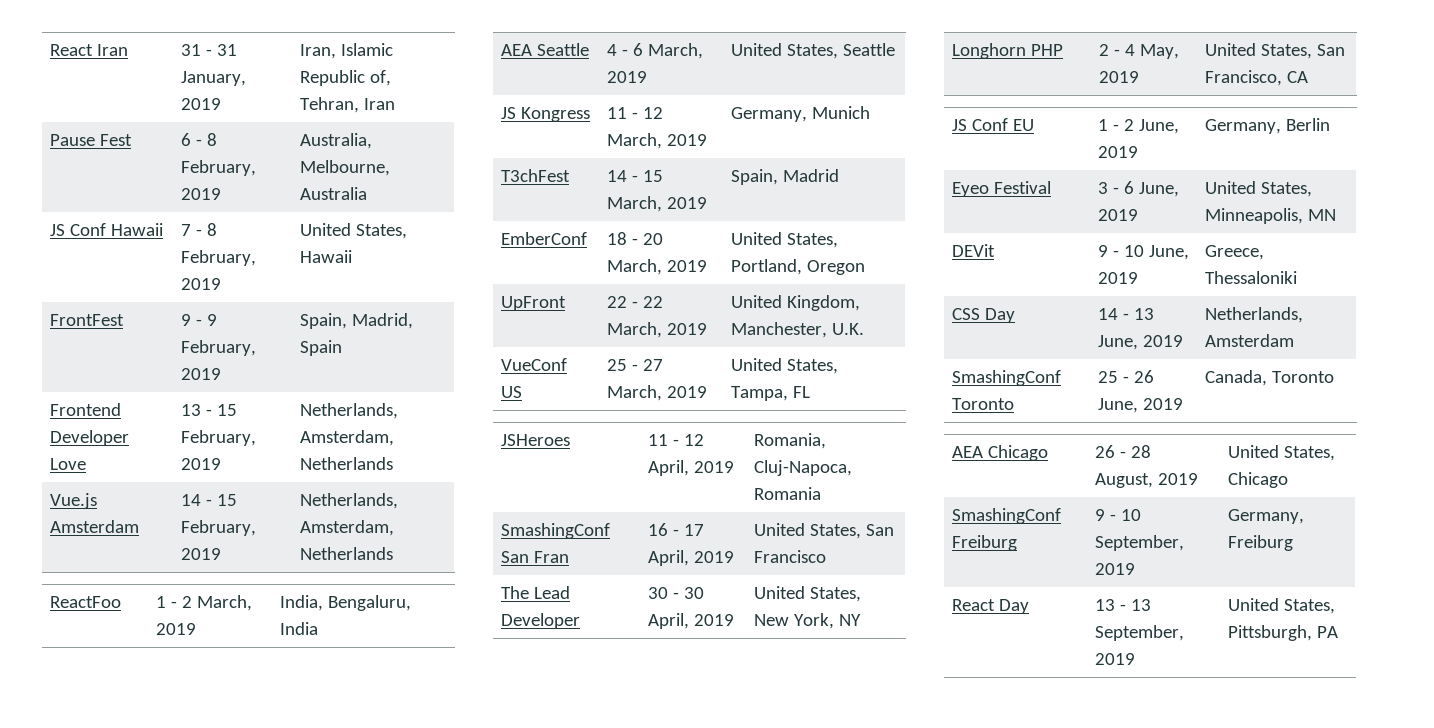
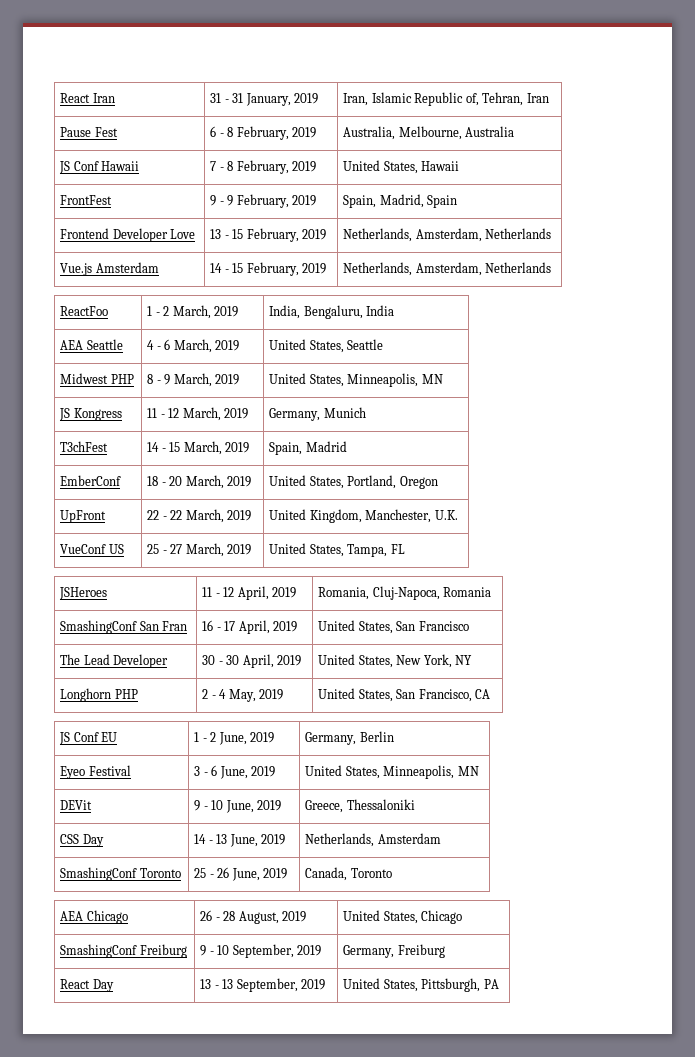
(896, 49) none -> [60,373,134,384] [147,373,240,387] [269,373,443,387] // Midwest PHP | 8 - 9 March, 2019 | United States, Minneapolis, MN

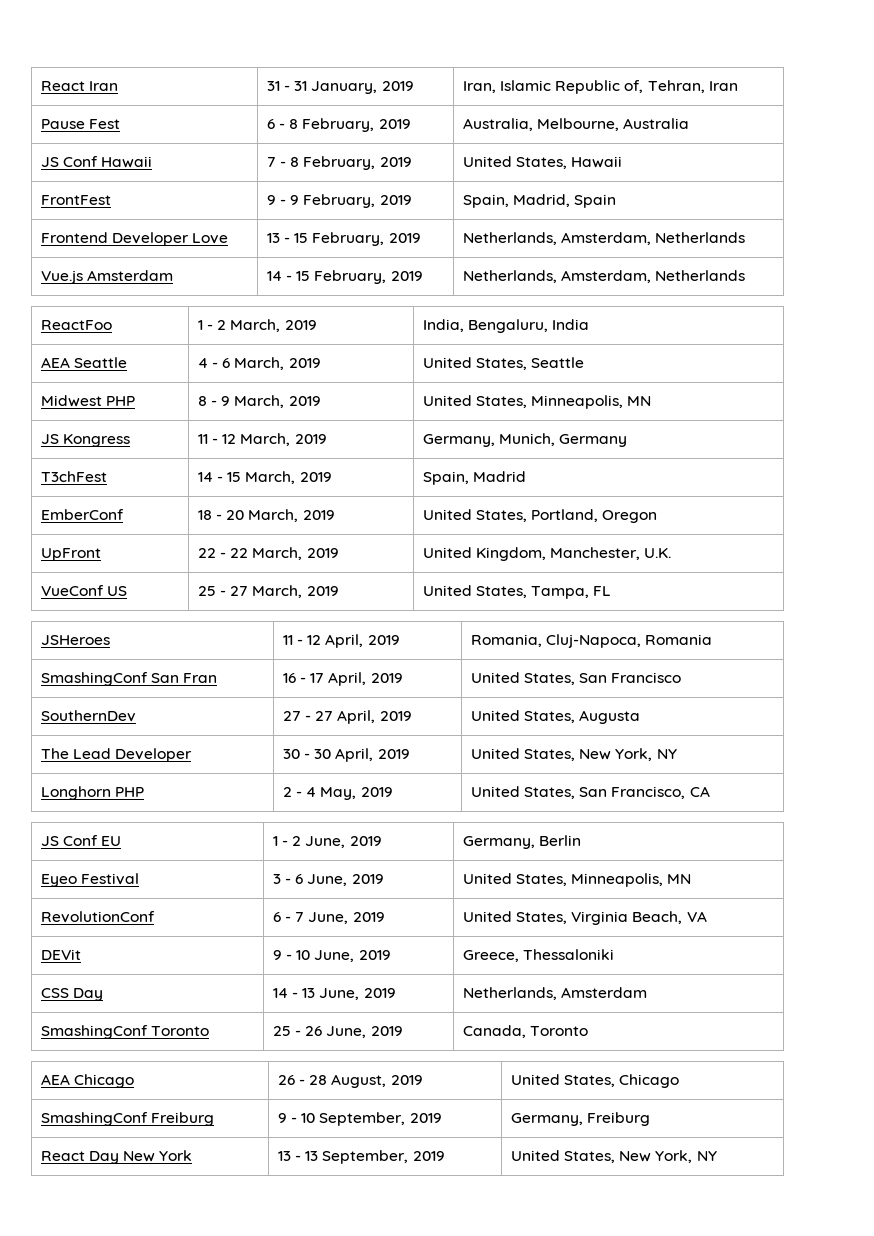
[323,407,366,418] Munich -> [498,433,628,447] Munich, Germany
(469, 626) none -> [40,710,136,722] [282,710,412,724] [470,710,641,724] // SouthernDev | 27 - 27 April, 2019 | United States, Augusta
(479, 771) none -> [40,911,155,923] [272,912,385,924] [462,911,707,925] // RevolutionConf | 6 - 7 June, 2019 | United States, Virginia Beach, VA
(114, 985) none -> [123,1150,193,1162] New York
[421,978,499,992] Pittsburgh, PA -> [619,1150,717,1163] New York, NY

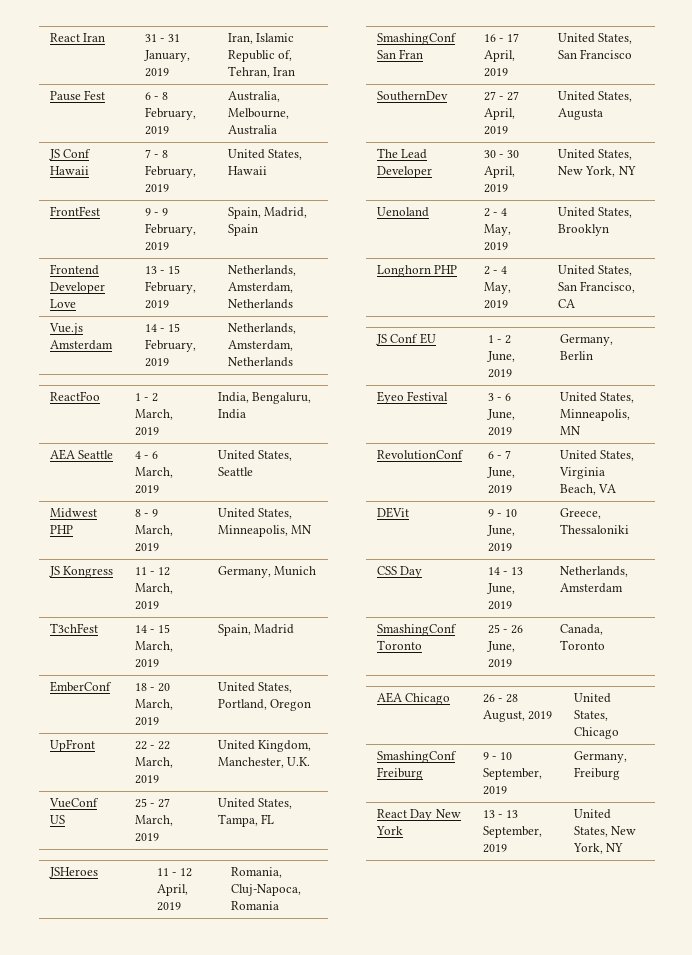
[498,433,628,447] Munich, Germany -> [274,566,317,576] Munich
(677, 754) none -> [376,207,429,217] [483,208,507,217] [483,224,511,236] [483,242,508,251] [557,207,633,218] [557,224,609,236] // Uenoland | 2 - 4 May, 2019 | United States, Brooklyn

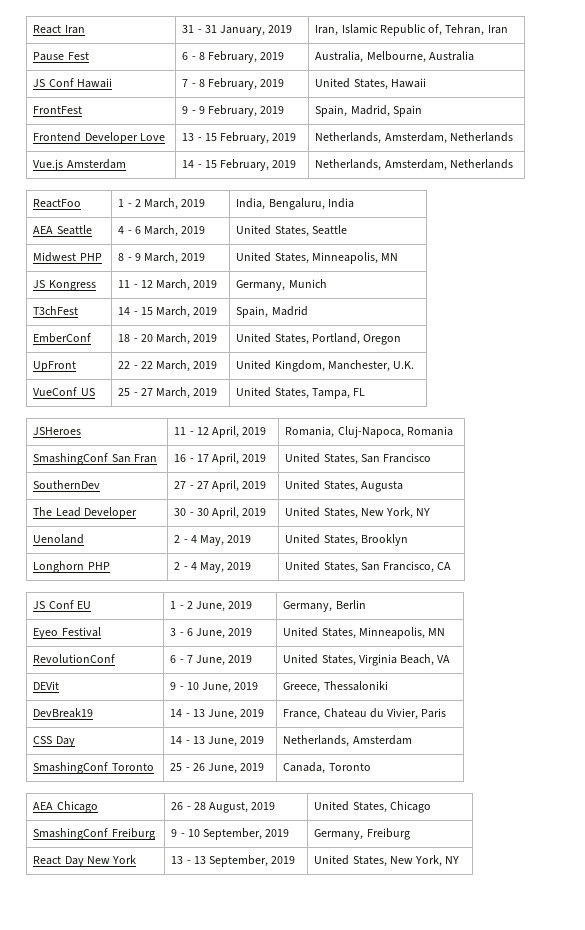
(629, 529) none -> [33,708,94,718] [170,709,265,720] [283,708,447,720] // DevBreak19 | 14 - 13 June, 2019 | France, Chateau du Vivier, Paris

